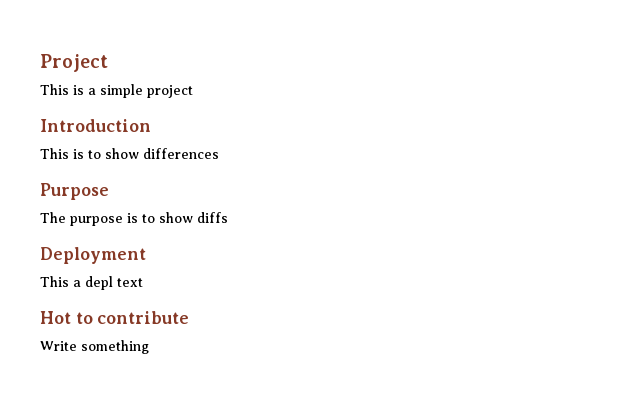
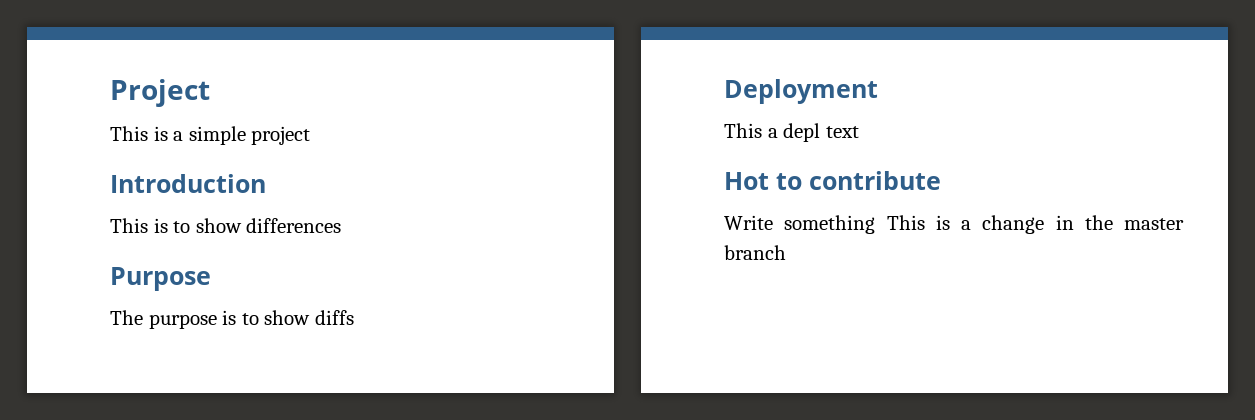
(149, 347) none -> [886,215,1184,234] [724,245,786,260] This is a change in the master branch

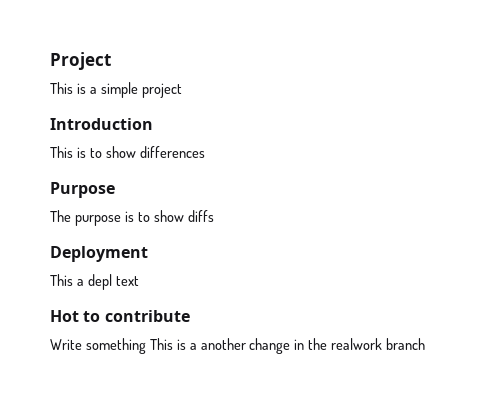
(971, 225) none -> [200,338,246,350] another
[1124,218,1184,230] master -> [331,338,383,350] realwork

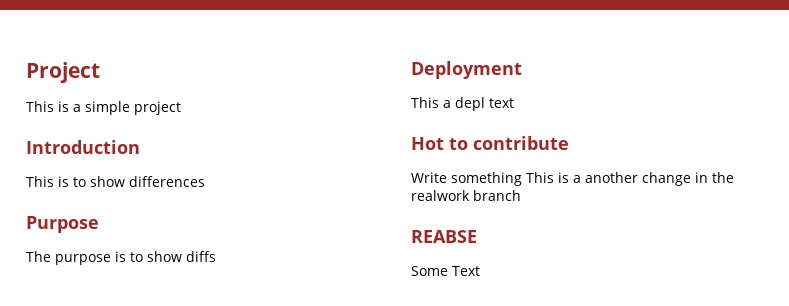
(426, 344) none -> [411,230,477,243] [411,266,480,276] // REABSE // Some Text

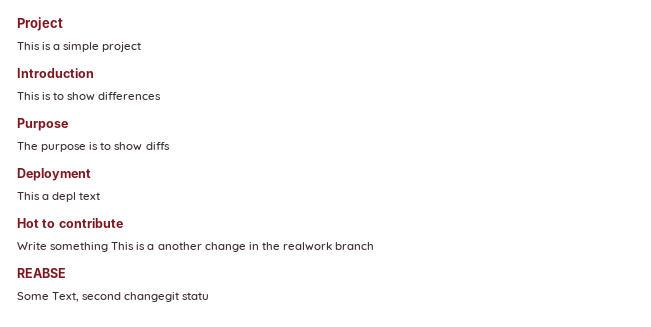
[452,266,480,276] Text -> [52,292,210,302] Text, second changegit statu

